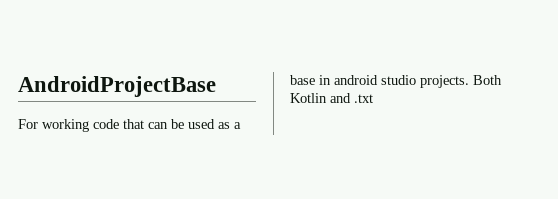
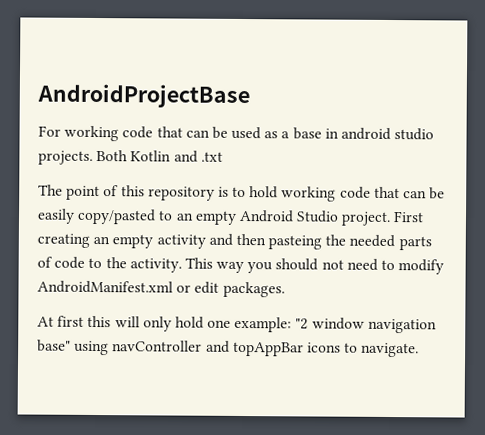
(373, 98) none -> [38,184,446,202] [37,208,425,227] [37,233,432,251] [37,256,445,275] [37,280,285,298] [37,315,437,334] [37,339,420,358] // The point of this repository is to hold working code that can be easily copy/pasted to an empty Android Studio project. First creating an empty activity and then pasteing the needed parts of code to the activity. This way you should not need to modify AndroidManifest.xml or edit packages. // At first this will only hold one example: "2 window navigation base" using navController and topAppBar icons to navigate.

